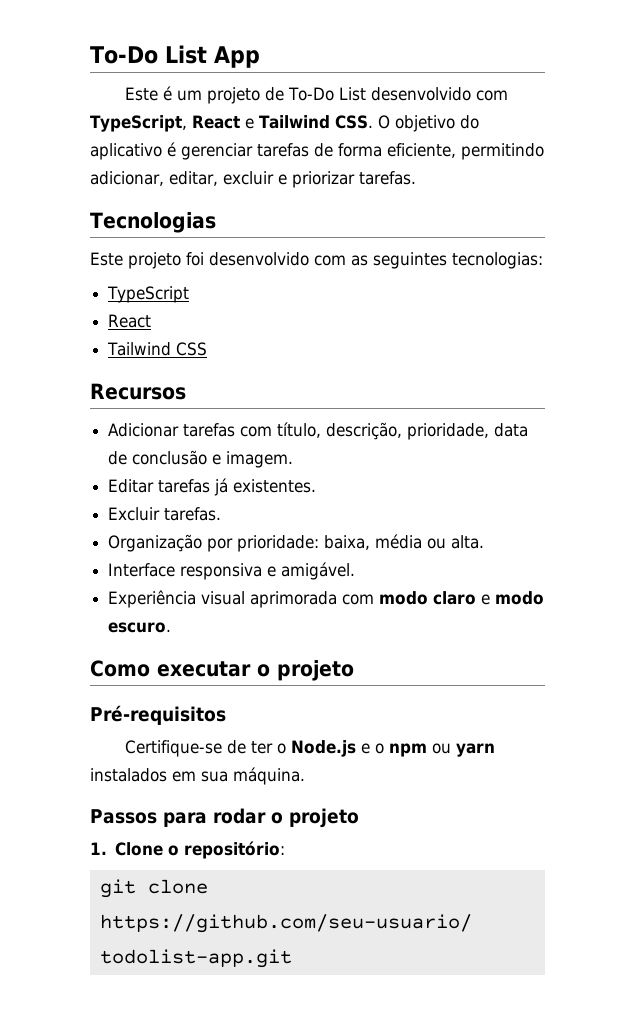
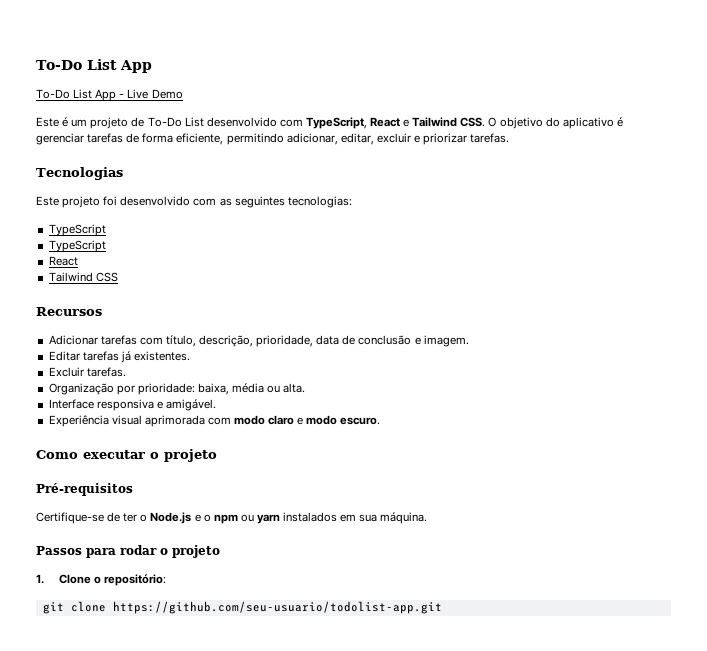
[90,45,260,68] To-Do List App -> [36,59,152,73] [36,89,183,101] To-Do List App // To-Do List App - Live Demo
(190, 294) none -> [48,240,106,252] // TypeScript

